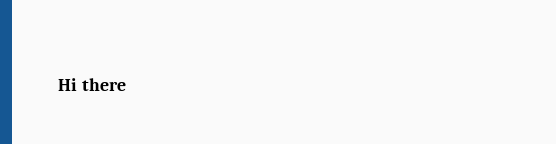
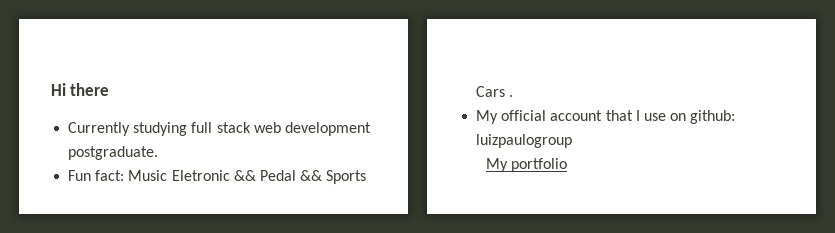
(126, 84) none -> [68,122,371,136] [68,146,159,160] [68,170,367,184] [476,86,514,97] [476,110,736,124] [476,134,573,148] [486,158,568,172] // Currently studying full stack web development postgraduate. // Fun fact: Music Eletronic && Pedal && Sports Cars . // My official account that I use on github: luizpaulogroup // My portfolio

